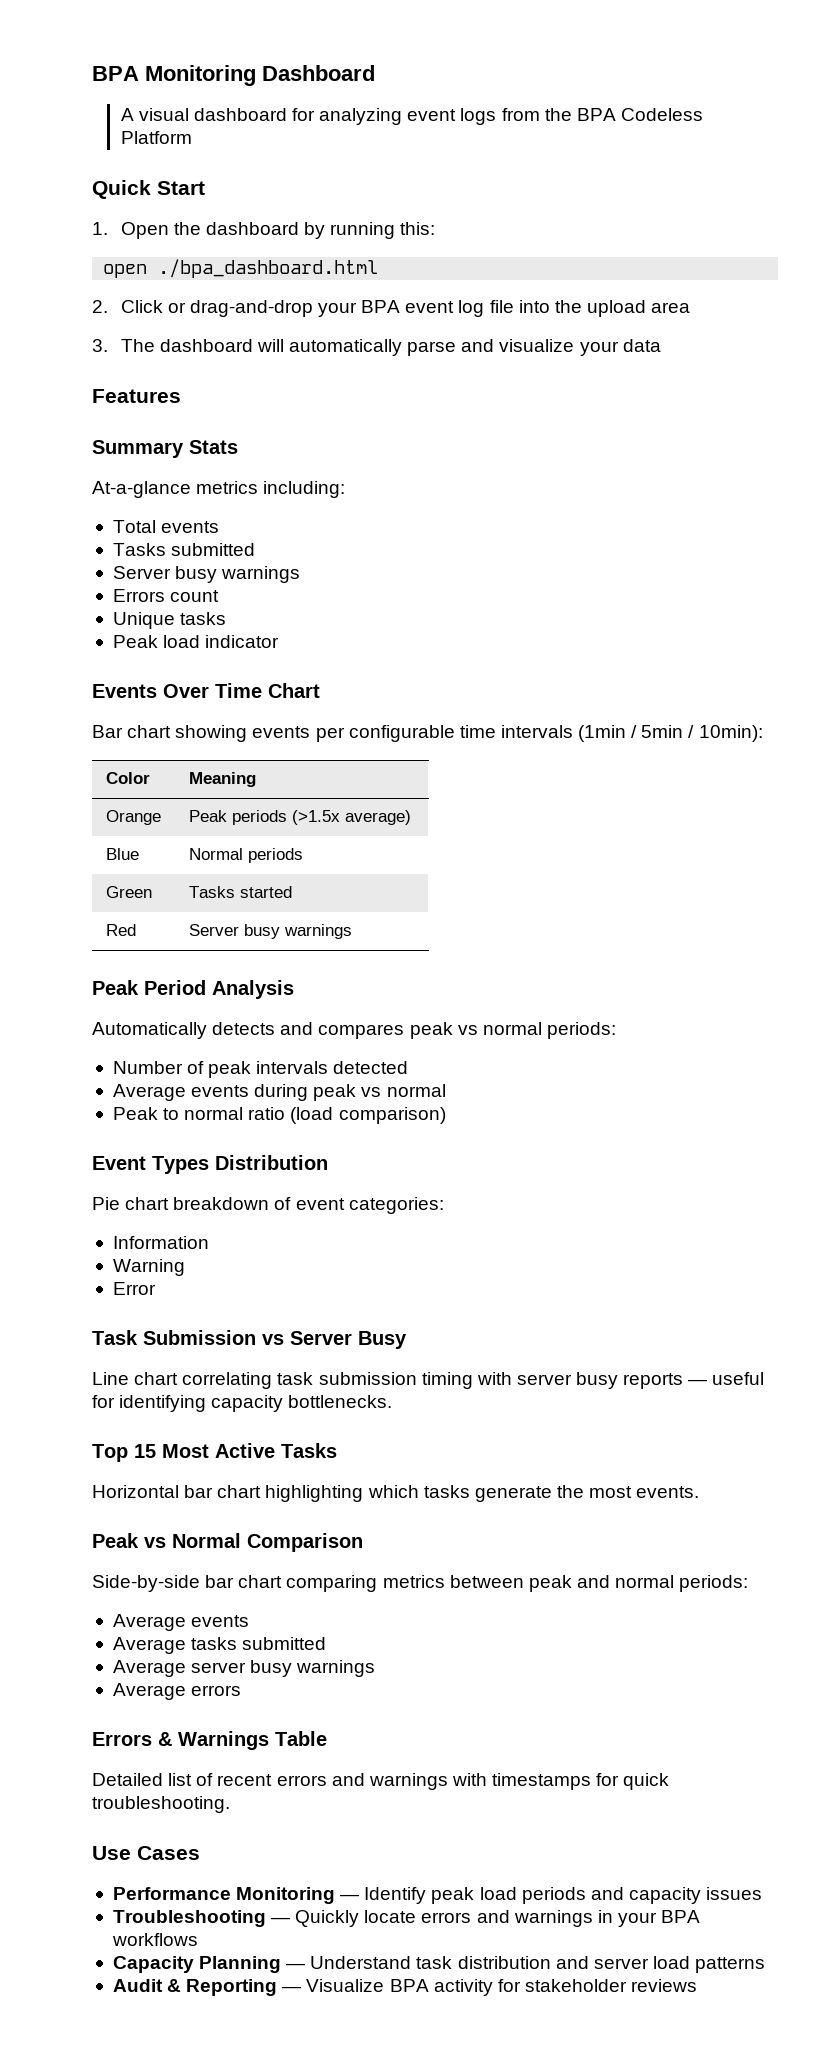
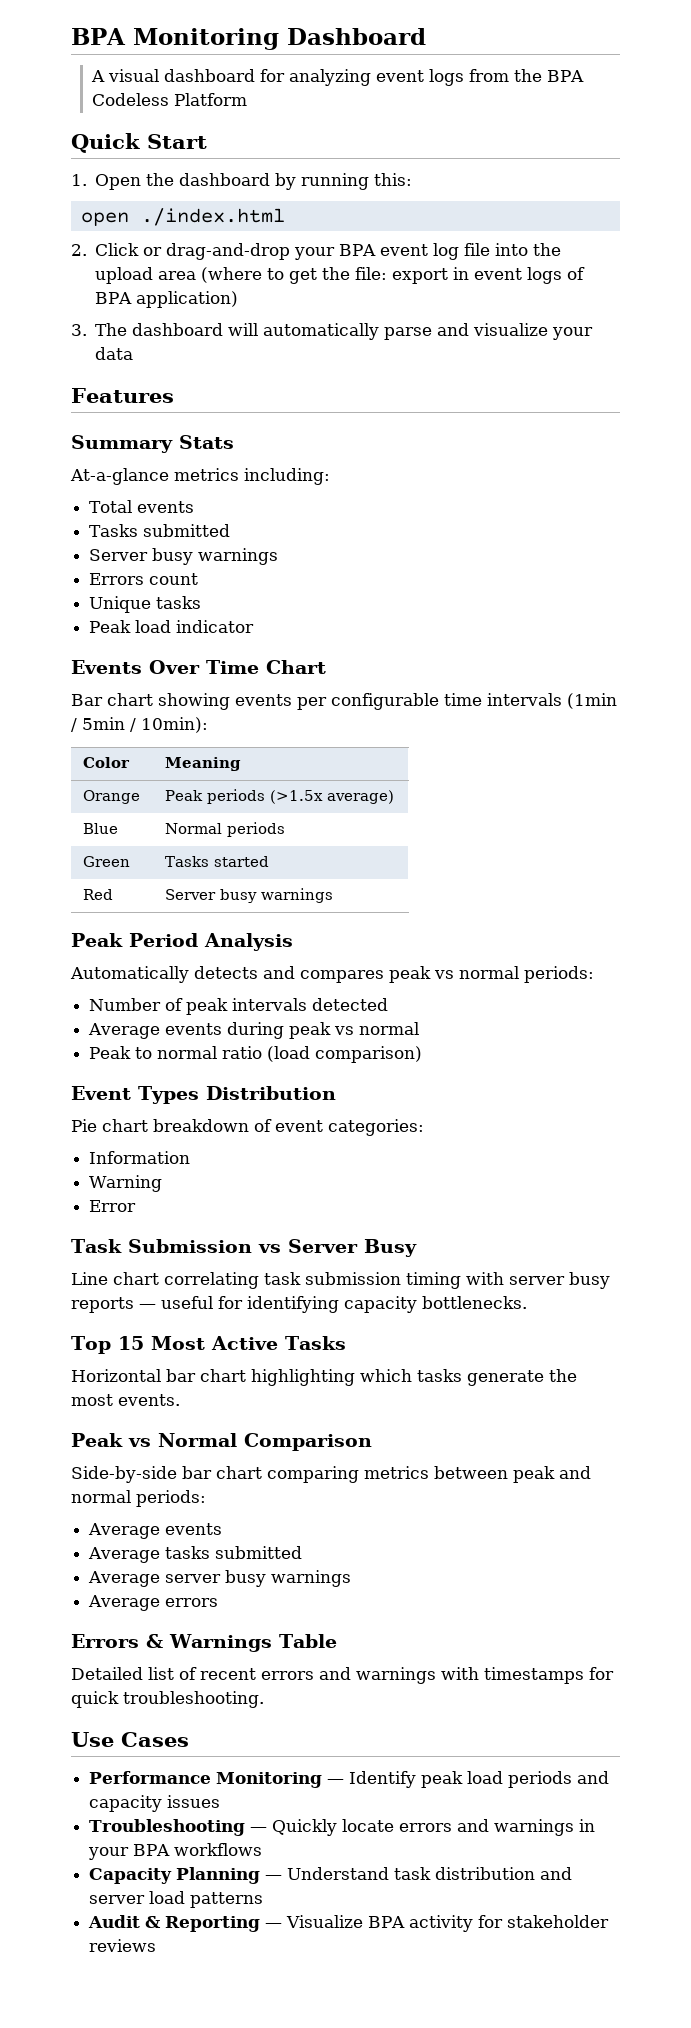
[158,259,379,278] ./bpa_dashboard.html -> [140,208,285,226] ./index.html
(691, 307) none -> [201,267,586,284] [95,291,239,308] (where to get the file: export in event logs of BPA application)

